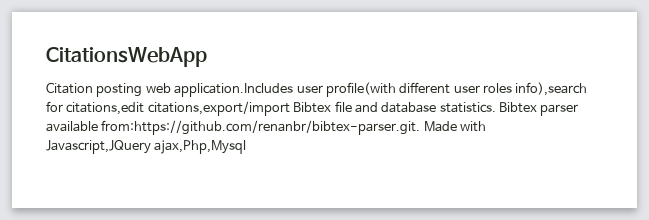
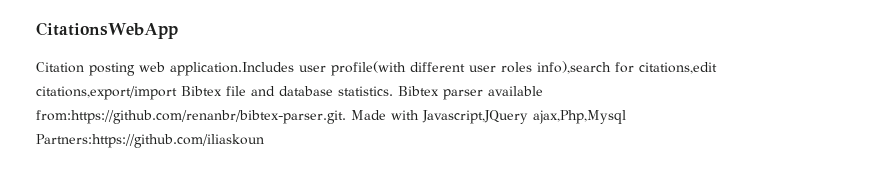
(247, 147) none -> [36,134,264,148] Partners:https://github.com/iliaskoun

